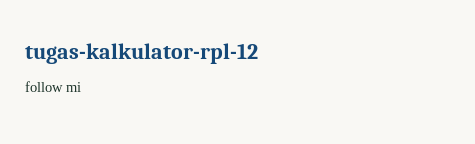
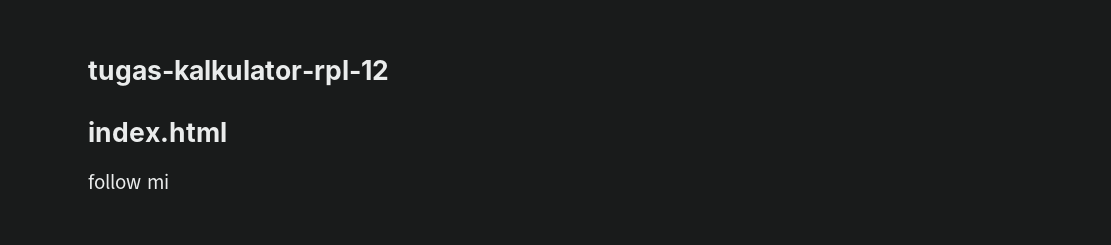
(258, 53) none -> [88,121,227,142] // index.html

